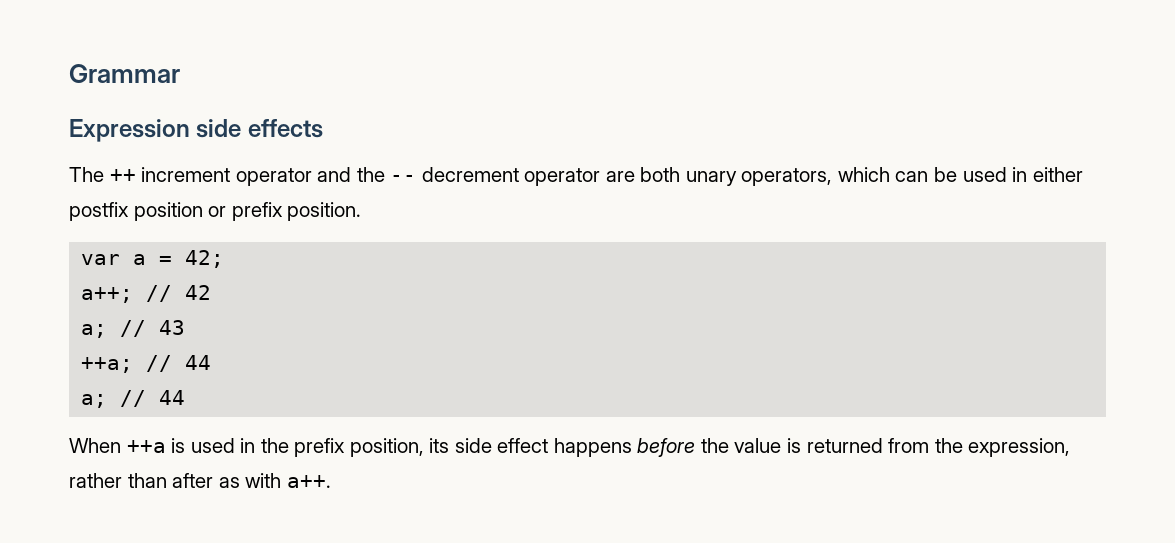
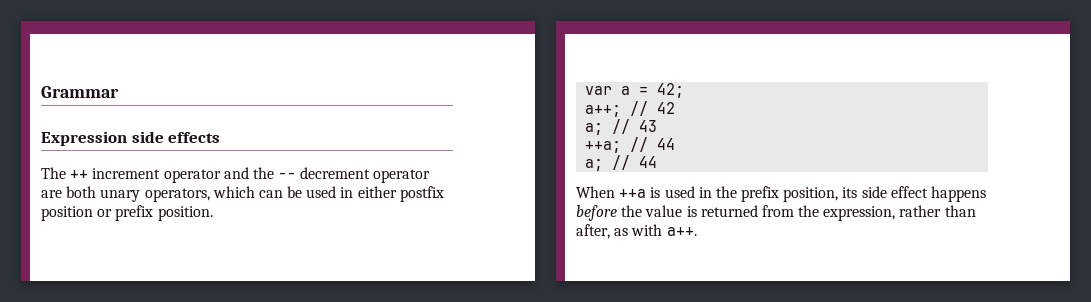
[172,473,214,488] after -> [576,224,610,239] after,

